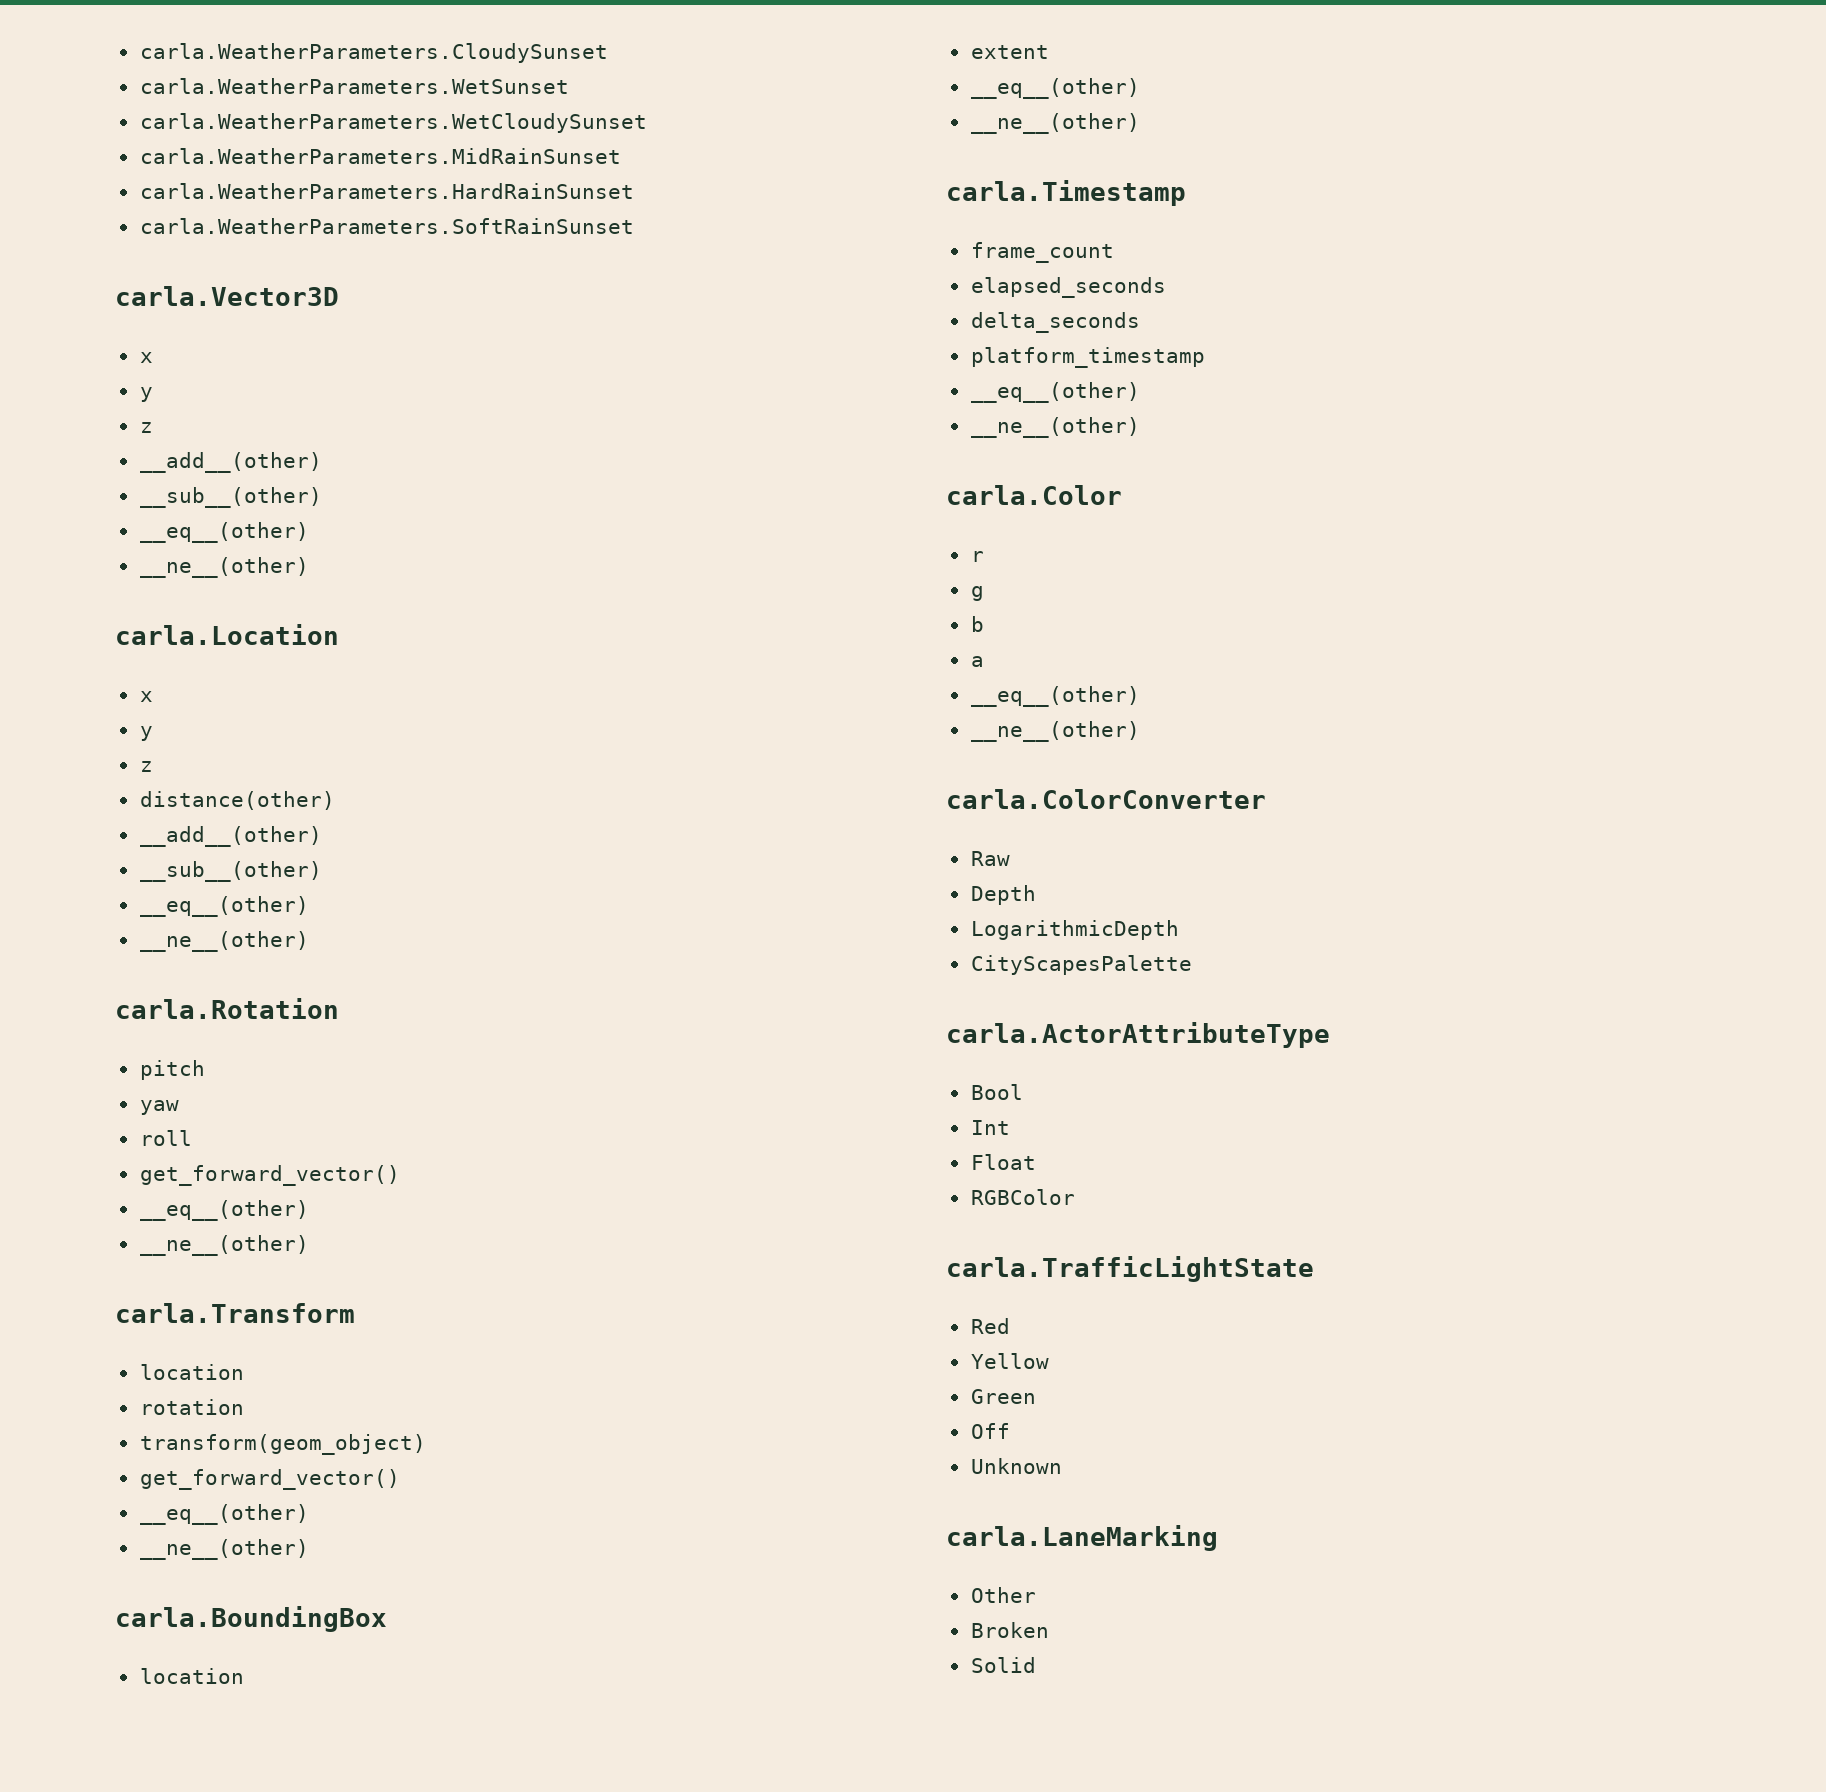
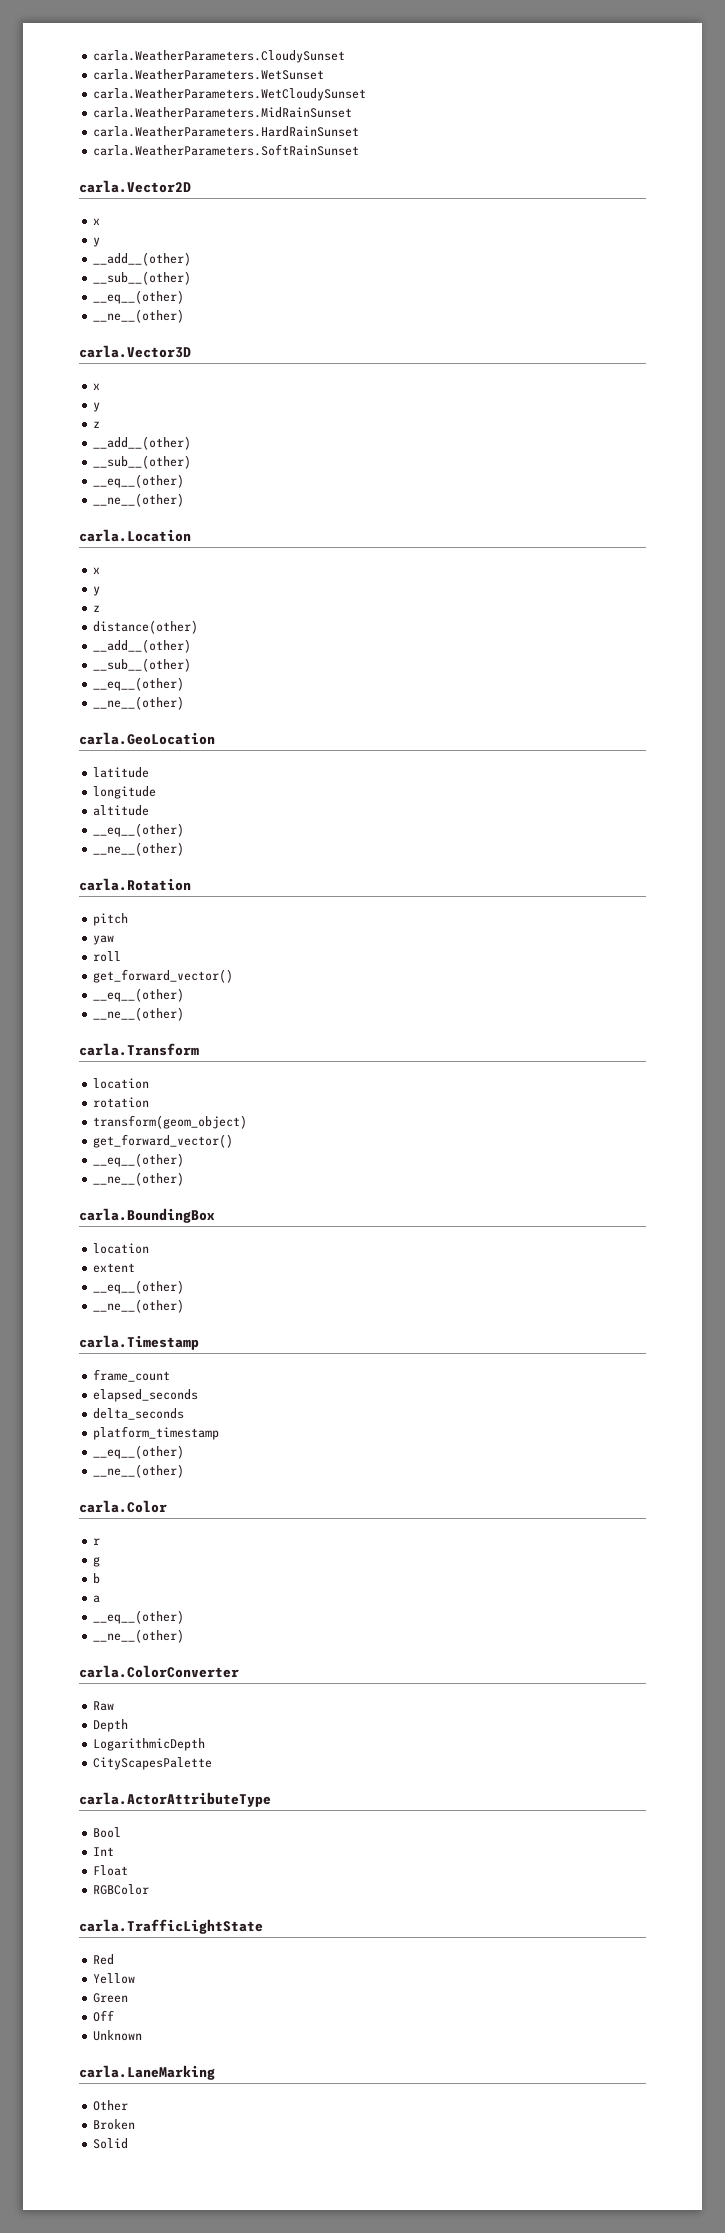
(635, 226) none -> [79,180,191,193] [92,218,100,225] [92,237,100,247] [92,252,191,266] [92,271,191,285] [92,290,184,304] [92,309,184,323] // carla.Vector2D // x // y // __add__(other) // __sub__(other) // __eq__(other) // __ne__(other)
(310, 941) none -> [79,732,215,745] [92,767,149,778] [92,786,156,799] [92,805,149,816] [92,823,184,837] [92,842,184,856] // carla.GeoLocation // latitude // longitude // altitude // __eq__(other) // __ne__(other)

